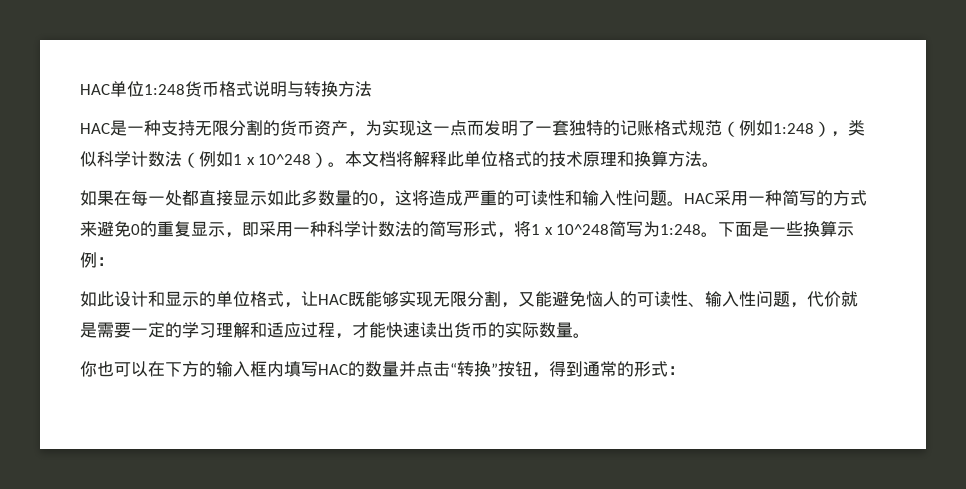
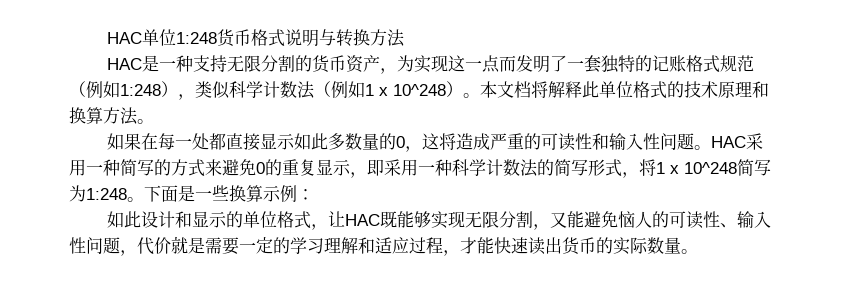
[80,361,685,378] // 你也可以在下方的输入框内填写HAC的数量并点击“转换”按钮，得到通常的形式： -> (698, 251) none

